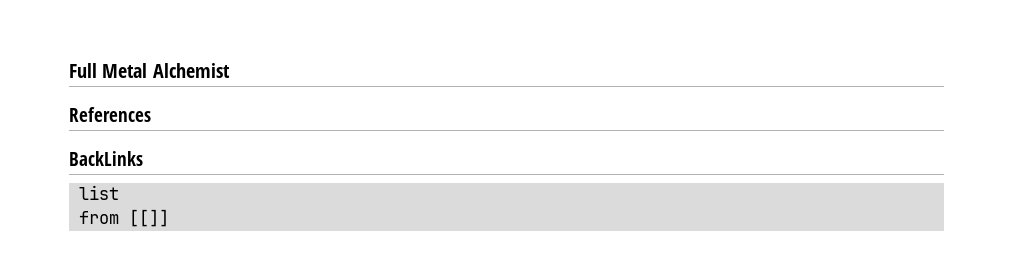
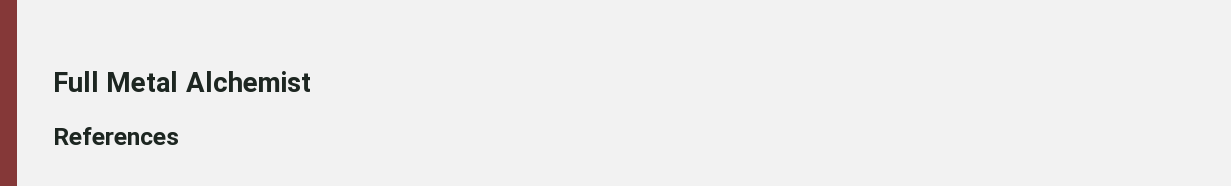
[69,151,143,166] [78,185,119,200] [78,209,169,227] // BackLinks // list // from [[]] -> (179, 136) none

